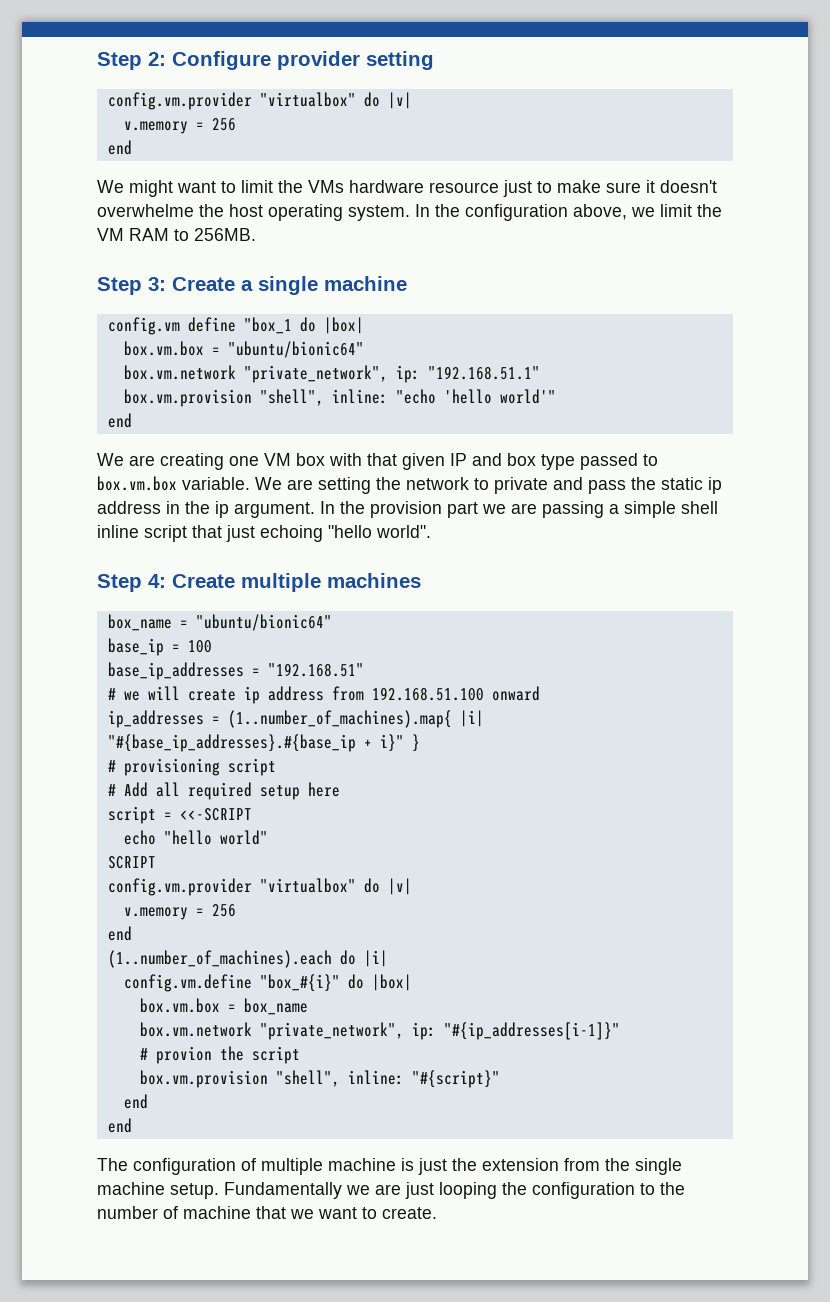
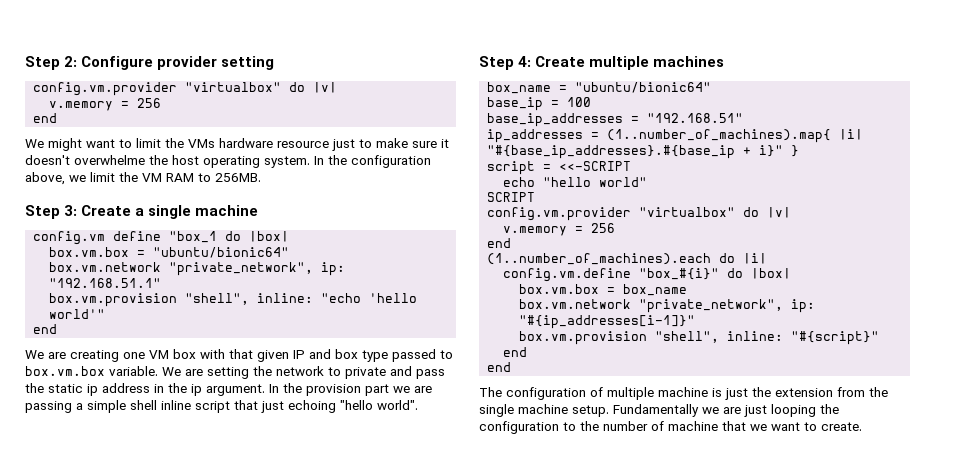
[107,686,540,704] // # we will create ip address from 192.168.51.100 onward -> (744, 118) none
[107,758,276,776] [107,782,340,800] // # provisioning script // # Add all required setup here -> (800, 151) none
[139,1046,300,1064] // # provion the script -> (696, 322) none

